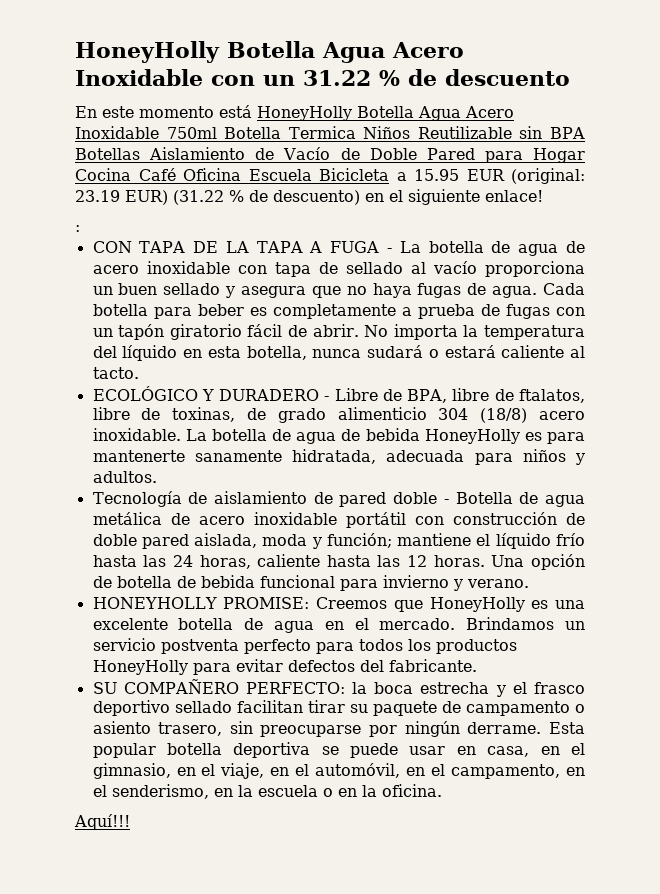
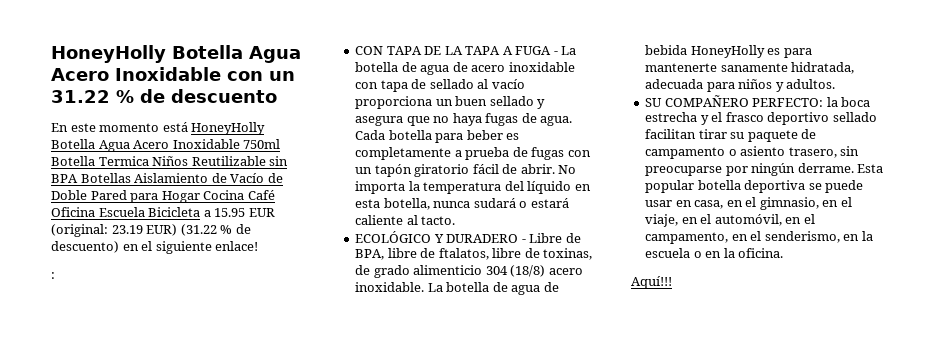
[92,491,585,507] [92,512,585,528] [92,533,585,549] [92,554,585,570] [92,575,529,591] [92,597,585,612] [92,617,585,633] [92,638,517,654] [92,659,477,675] // Tecnología de aislamiento de pared doble - Botella de agua metálica de acero inoxidable portátil con construcción de doble pared aislada, moda y función; mantiene el líquido frío hasta las 24 horas, caliente hasta las 12 horas. Una opción de botella de bebida funcional para invierno y verano. // HONEYHOLLY PROMISE: Creemos que HoneyHolly es una excelente botella de agua en el mercado. Brindamos un servicio postventa perfecto para todos los productos HoneyHolly para evitar defectos del fabricante. -> (836, 84) none

